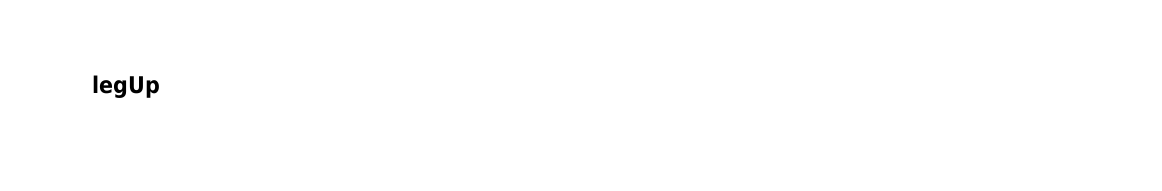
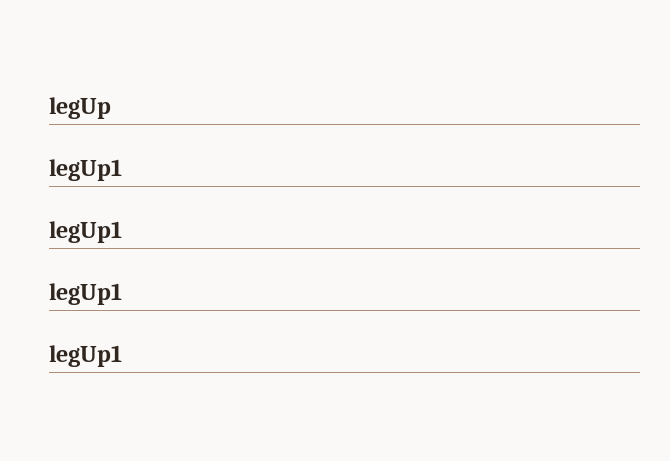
(160, 86) none -> [49,159,122,181] [49,221,122,243] [49,283,122,305] [49,345,122,367] // legUp1 // legUp1 // legUp1 // legUp1

